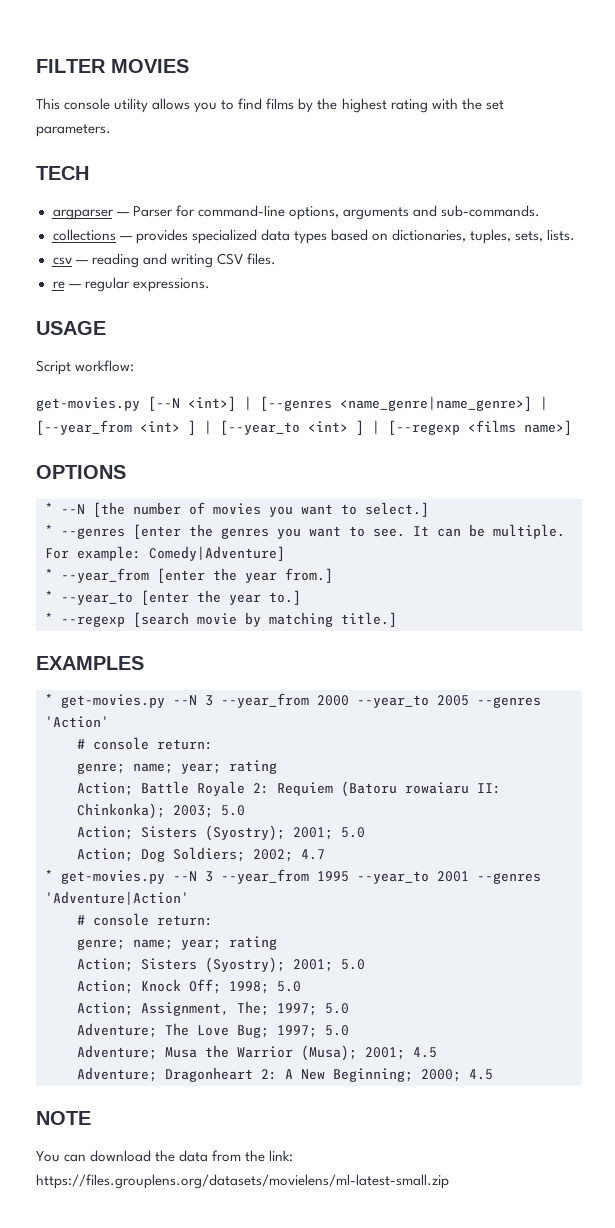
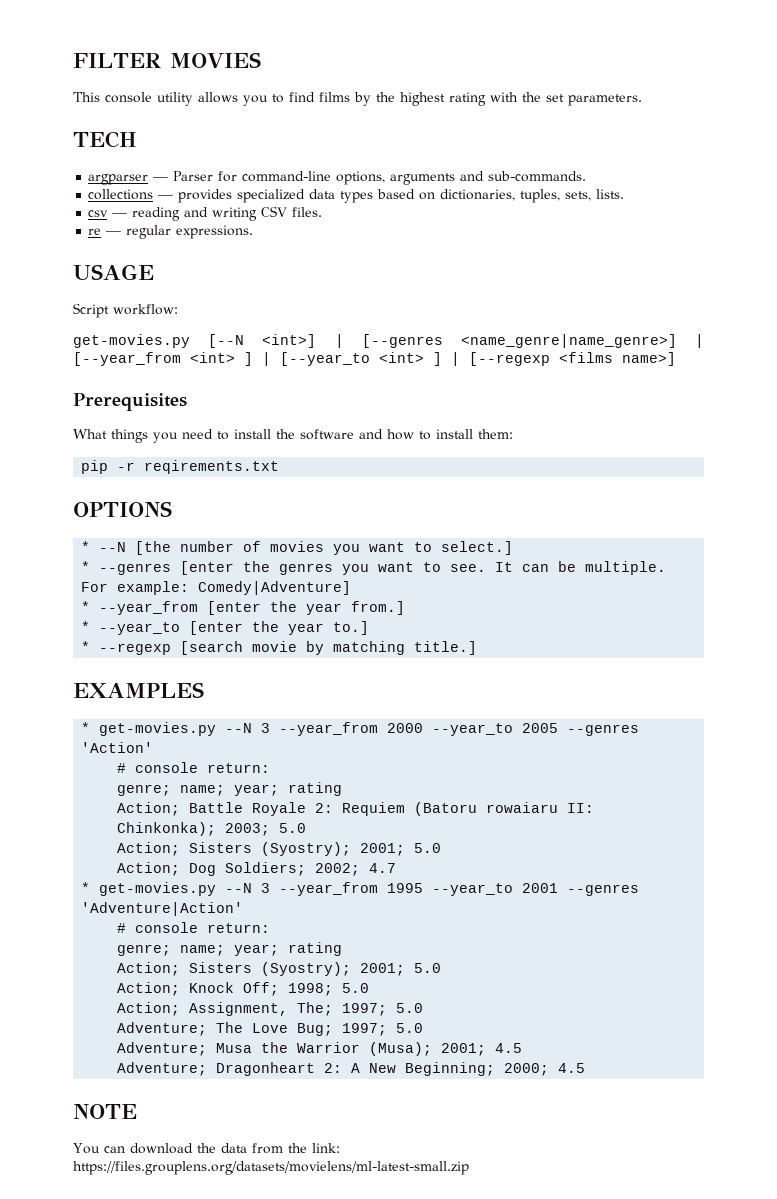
(572, 427) none -> [73,393,187,411] [73,429,513,443] [81,460,280,474] // Prerequisites // What things you need to install the software and how to install them: // pip -r reqirements.txt

